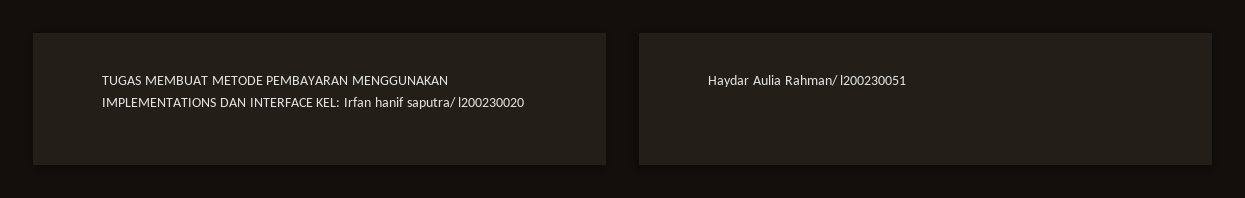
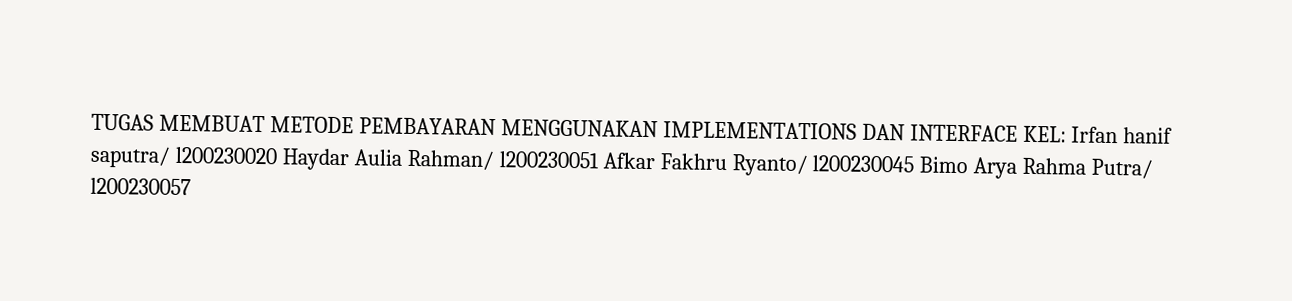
(907, 80) none -> [602,152,1154,179] [90,177,191,196] Afkar Fakhru Ryanto/ l200230045 Bimo Arya Rahma Putra/ l200230057

